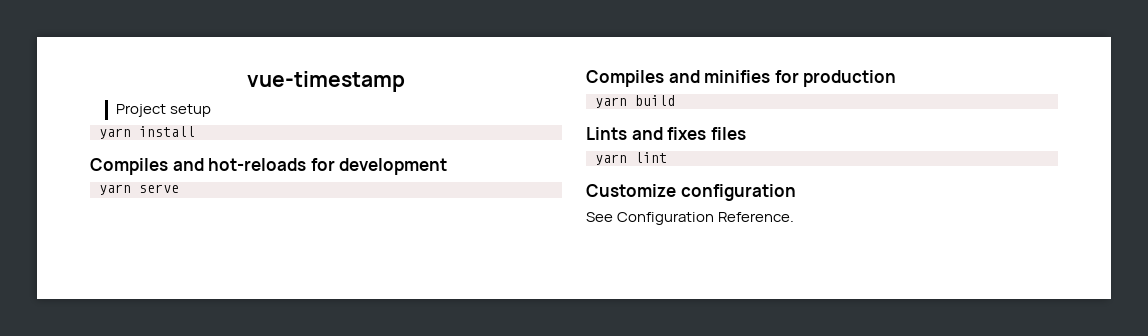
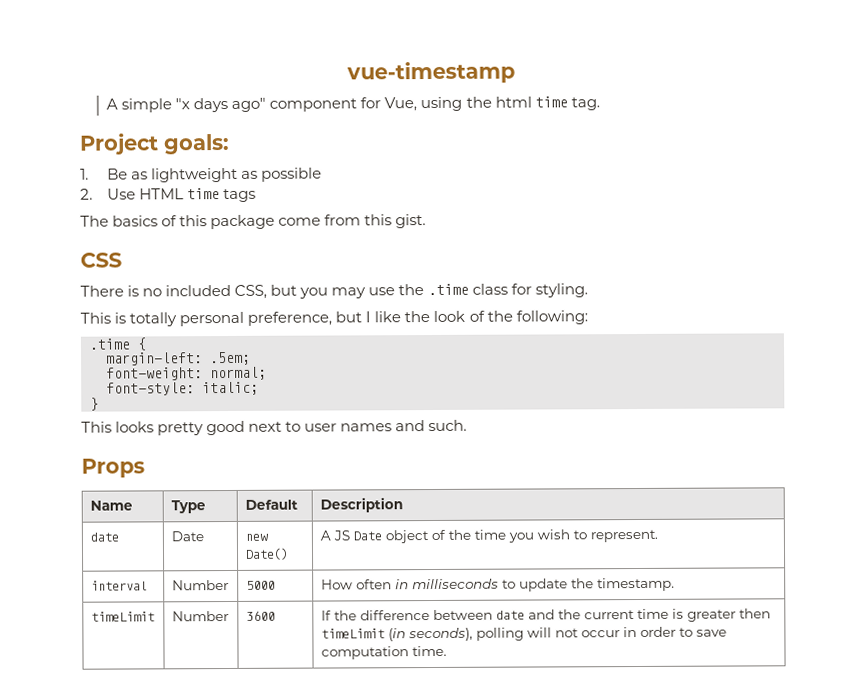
[115,104,211,117] [99,126,195,139] [90,158,448,175] [99,184,179,195] [586,70,897,87] [595,95,675,108] [586,127,746,140] [595,152,667,165] [586,184,796,201] [586,212,795,225] Project setup // yarn install // Compiles and hot-reloads for development // yarn serve // Compiles and minifies for production // yarn build // Lints and fixes files // yarn lint // Customize configuration // See Configuration Reference. -> [106,96,600,113] [79,133,230,155] [80,167,323,183] [80,188,257,203] [80,214,427,230] [80,252,122,268] [80,283,588,299] [80,310,588,327] [89,337,147,351] [106,351,251,366] [106,366,267,381] [106,381,259,396] [90,397,99,411] [81,419,468,436] [81,458,145,478] [89,500,133,511] [170,500,206,514] [244,499,298,510] [319,497,403,513] [89,532,119,542] [170,531,204,542] [244,533,268,541] [244,547,289,560] [319,529,658,544] [90,580,148,591] [171,580,229,591] [245,580,275,590] [320,577,675,592] [90,611,155,622] [171,611,229,622] [245,610,275,621] [320,608,771,622] [320,626,727,642] [320,645,447,660] A simple "x days ago" component for Vue, using the html time tag. // Project goals: // 1. Be as lightweight as possible // 2. Use HTML time tags // The basics of this package come from this gist. // CSS // There is no included CSS, but you may use the .time class for styling. // This is totally personal preference, but I like the look of the following: // .time { // margin-left: .5em; // font-weight: normal; // font-style: italic; // } // This looks pretty good next to user names and such. // Props // Name | Type | Default | Description // date | Date | new Date() | A JS Date object of the time you wish to represent. // interval | Number | 5000 | How often in milliseconds to update the timestamp. // timeLimit | Number | 3600 | If the difference between date and the current time is greater then timeLimit (in seconds), polling will not occur in order to save computation time.

